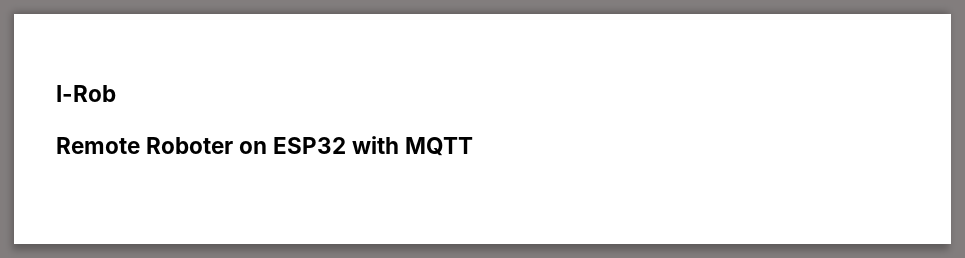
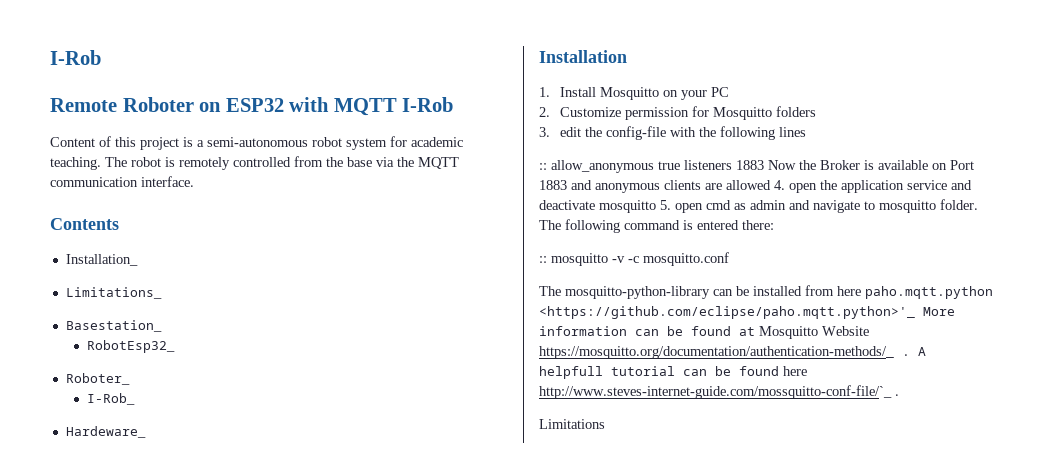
(474, 146) none -> [402,97,454,112] [50,136,463,150] [50,156,459,170] [50,176,194,187] [50,218,119,230] [65,254,138,266] [65,287,162,299] [65,320,162,332] [86,340,175,353] [65,373,130,385] [86,393,135,405] [65,426,146,438] [539,50,627,63] [539,87,730,100] [539,106,817,120] [539,126,807,140] [539,160,974,173] [539,180,972,193] [539,199,978,213] [539,219,774,233] [539,252,729,266] [539,285,993,299] [539,306,955,319] [539,326,869,339] [539,346,926,359] [539,366,807,379] [539,385,899,399] [539,419,605,429] I-Rob // Content of this project is a semi-autonomous robot system for academic teaching. The robot is remotely controlled from the base via the MQTT communication interface. // Contents // Installation_ // Limitations_ // Basestation_ // RobotEsp32_ // Roboter_ // I-Rob_ // Hardeware_ // Installation // 1. Install Mosquitto on your PC // 2. Customize permission for Mosquitto folders // 3. edit the config-file with the following lines // :: allow_anonymous true listeners 1883 Now the Broker is available on Port 1883 and anonymous clients are allowed 4. open the application service and deactivate mosquitto 5. open cmd as admin and navigate to mosquitto folder. The following command is entered there: // :: mosquitto -v -c mosquitto.conf // The mosquitto-python-library can be installed from here paho.mqtt.python <https://github.com/eclipse/paho.mqtt.python>'_ More information can be found at Mosquitto Website https://mosquitto.org/documentation/authentication-methods/_ . A helpfull tutorial can be found here http://www.steves-internet-guide.com/mossquitto-conf-file/`_ . // Limitations

